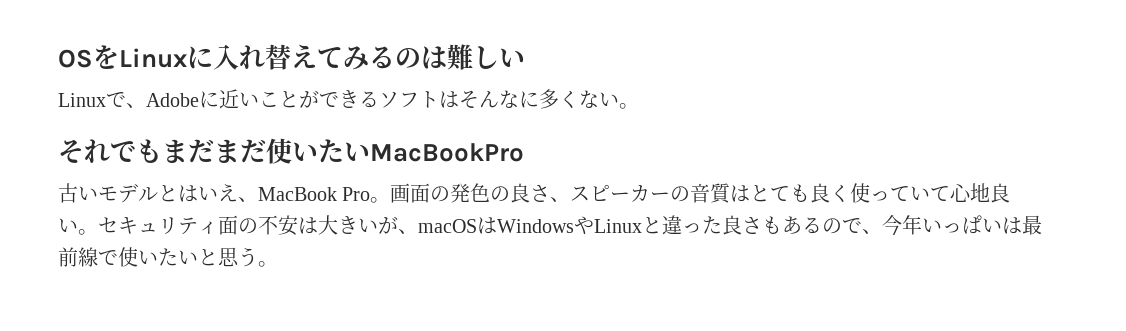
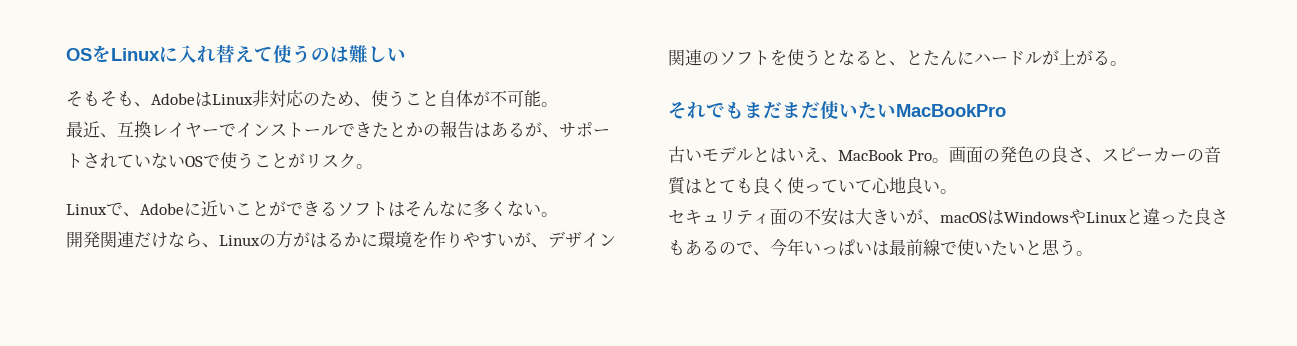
[343,46,395,70] みる -> [273,45,311,63] 使う
(525, 58) none -> [66,90,558,107] [66,121,610,138] [66,152,373,169] // そもそも、AdobeはLinux非対応のため、使うこと自体が不可能。 // 最近、互換レイヤーでインストールできたとかの報告はあるが、サポートされていないOSで使うことがリスク。
(639, 106) none -> [66,231,616,248] [668,49,1127,66] // 開発関連だけなら、Linuxの方がはるかに環境を作りやすいが、デザイン関連のソフトを使うとなると、とたんにハードルが上がる。
(98, 232) none -> (957, 191) //

